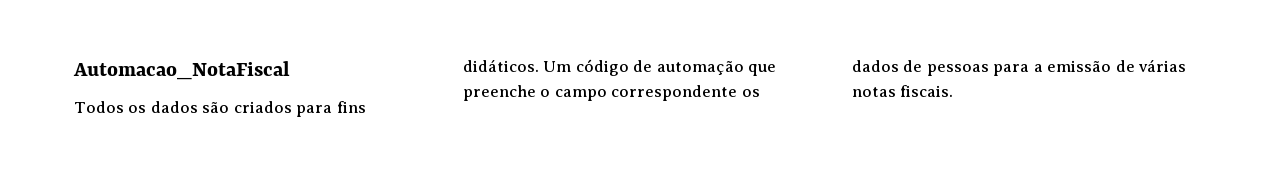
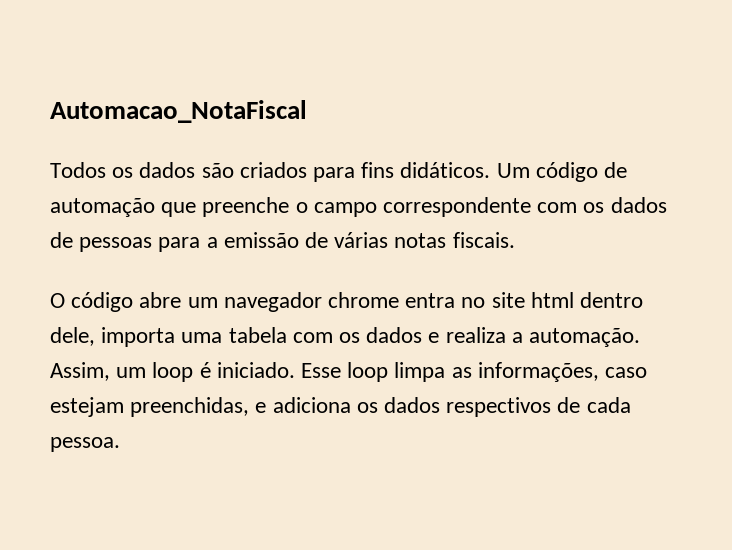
(738, 93) none -> [537,202,578,213] com
(954, 91) none -> [50,292,644,312] [50,327,641,347] [50,362,648,382] [50,397,631,417] [50,437,120,452] // O código abre um navegador chrome entra no site html dentro dele, importa uma tabela com os dados e realiza a automação. Assim, um loop é iniciado. Esse loop limpa as informações, caso estejam preenchidas, e adiciona os dados respectivos de cada pessoa.

